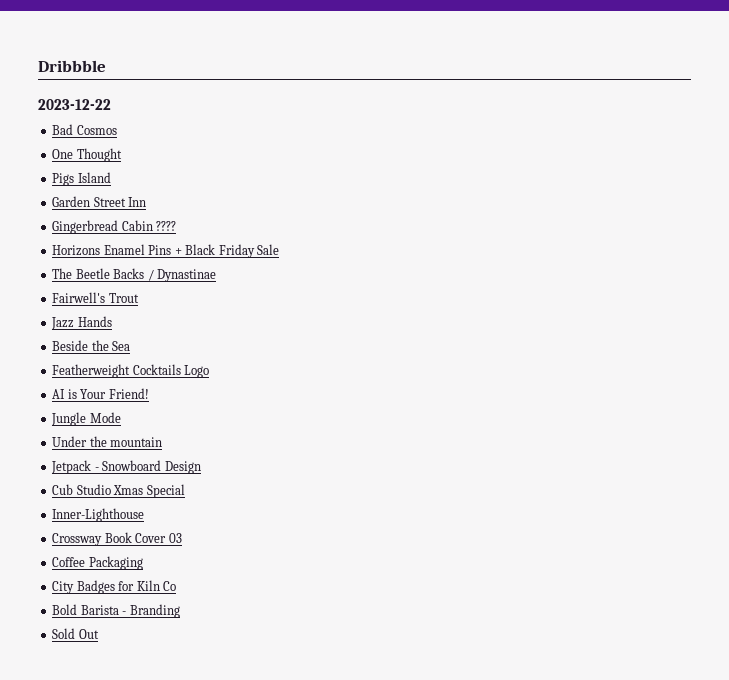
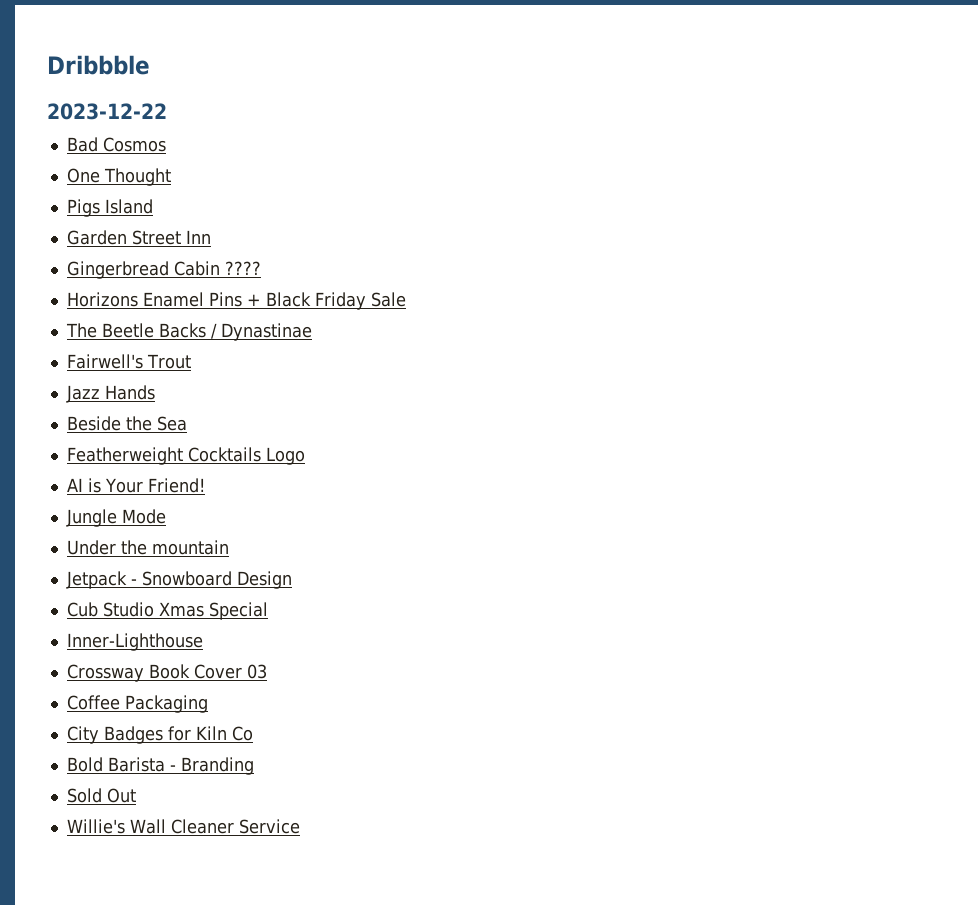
(99, 634) none -> [66,819,300,834] // Willie's Wall Cleaner Service

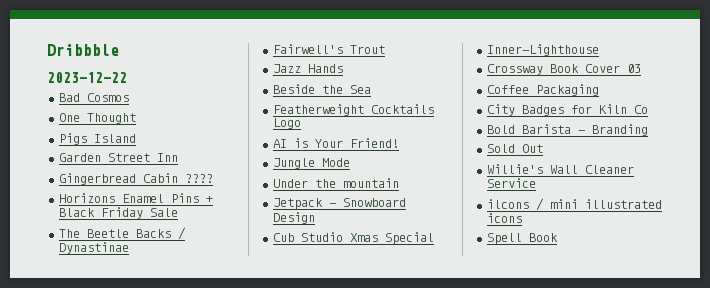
(300, 826) none -> [486,198,662,211] [486,213,522,223] [486,233,558,245] // ilcons / mini illustrated icons // Spell Book

